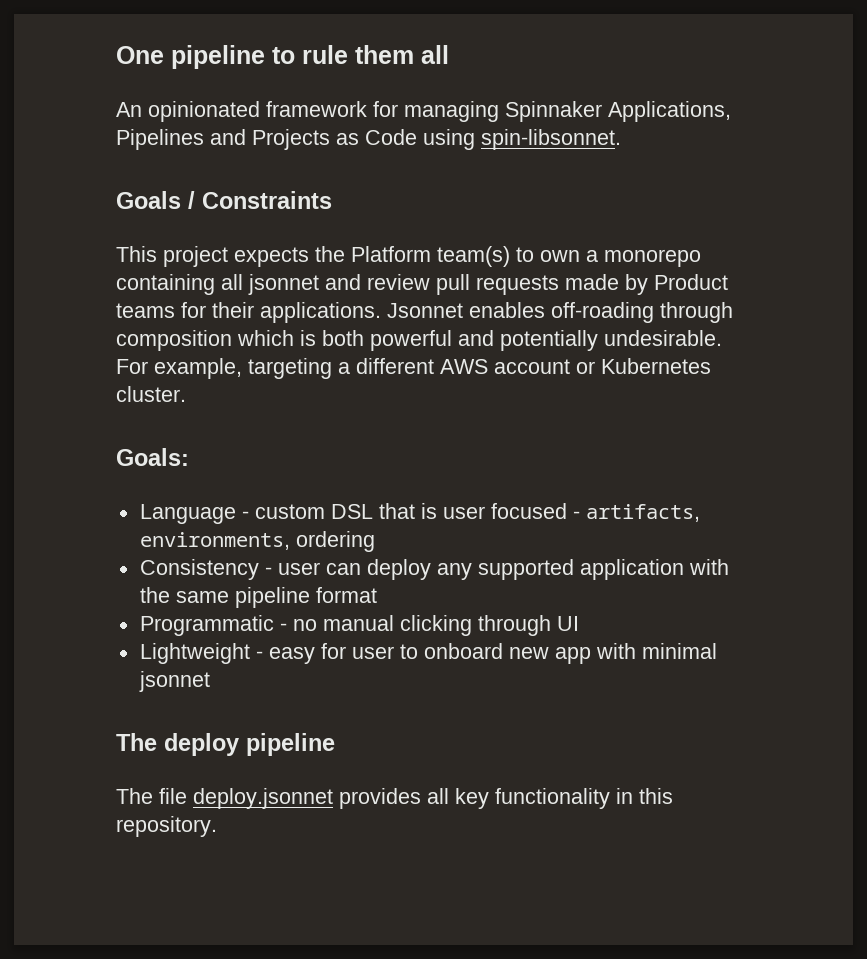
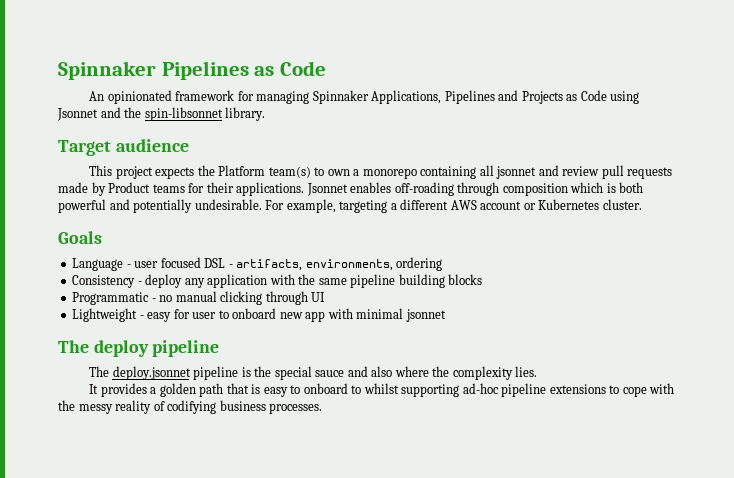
[116,45,449,69] One pipeline to rule them all -> [58,61,326,80] Spinnaker Pipelines as Code
[481,129,621,150] [116,191,332,209] spin-libsonnet. // Goals / Constraints -> [57,107,266,121] [58,139,189,156] Jsonnet and the spin-libsonnet library. // Target audience
[116,448,189,466] Goals: -> [58,231,102,244] Goals
[254,503,437,519] custom DSL that is -> (131, 266) none
(567, 511) none -> [204,258,226,268] DSL
[277,562,361,575] user can -> (142, 283) none
[477,559,574,580] supported -> (205, 283) none
[315,587,377,603] format -> [398,274,483,288] building blocks
[159,788,673,809] [116,816,217,837] file deploy.jsonnet provides all key functionality in this repository. -> [112,366,538,380] [88,383,675,397] [58,400,323,414] deploy.jsonnet pipeline is the special sauce and also where the complexity lies. // It provides a golden path that is easy to onboard to whilst supporting ad-hoc pipeline extensions to cope with the messy reality of codifying business processes.

